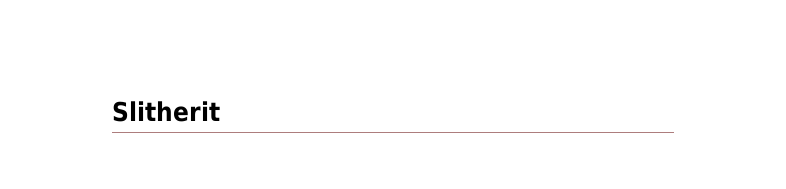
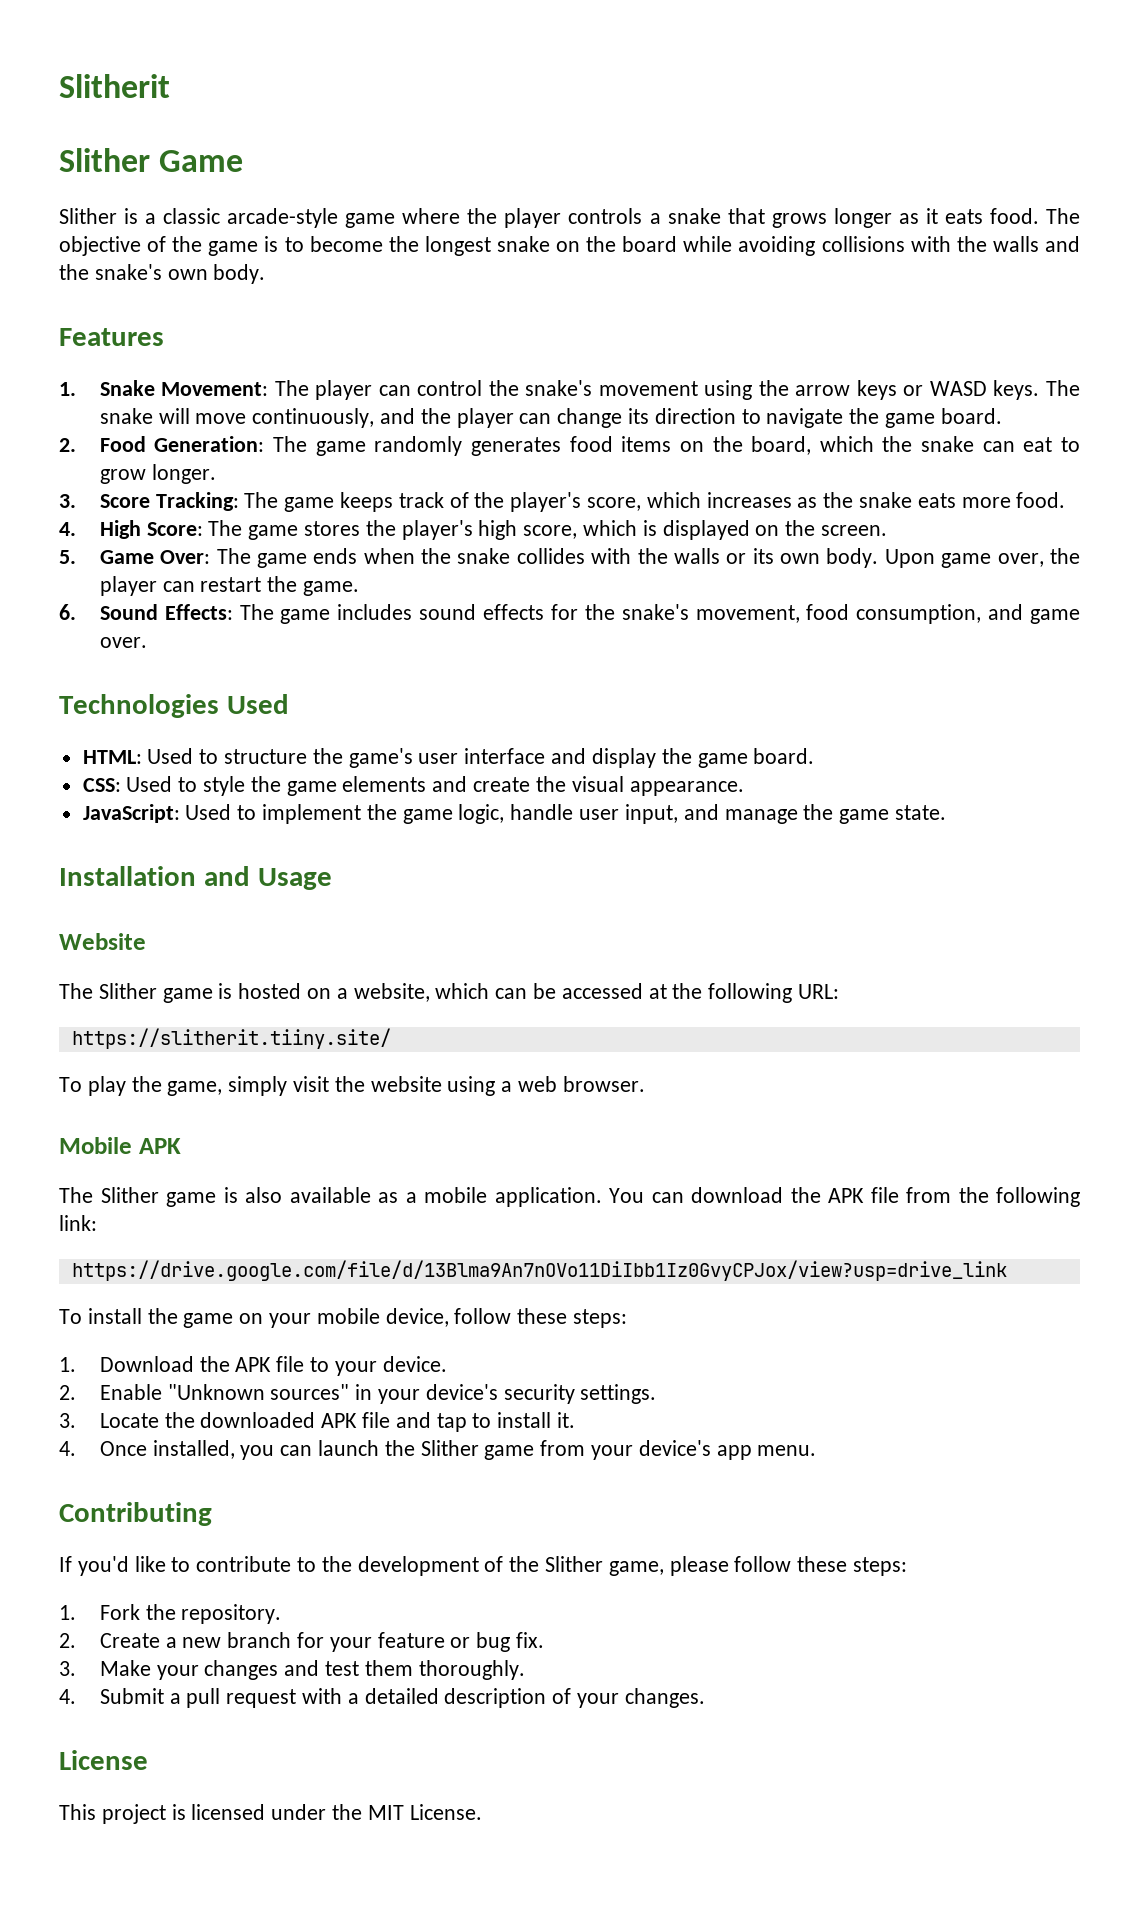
(220, 111) none -> [59,148,244,172] [59,208,1081,228] [59,236,1080,256] [59,264,266,284] [59,328,164,346] [59,380,1080,400] [99,408,1002,428] [59,436,1080,456] [99,464,216,484] [59,492,1066,512] [59,520,888,540] [59,548,1080,568] [99,576,360,596] [59,604,1081,624] [99,637,147,648] [59,694,289,718] [82,748,815,768] [82,776,744,796] [82,804,946,824] [59,866,332,890] [59,933,146,950] [59,983,840,1003] [71,1028,391,1049] [59,1076,645,1096] [59,1137,181,1154] [59,1187,1080,1207] [59,1215,97,1231] [71,1260,1007,1281] [59,1308,628,1328] [59,1356,447,1376] [59,1384,657,1404] [59,1412,576,1432] [59,1440,817,1460] [59,1502,212,1526] [59,1556,908,1576] [59,1604,282,1624] [59,1632,545,1652] [59,1660,525,1680] [59,1688,705,1708] [59,1750,148,1770] [59,1804,482,1824] // Slither Game // Slither is a classic arcade-style game where the player controls a snake that grows longer as it eats food. The objective of the game is to become the longest snake on the board while avoiding collisions with the walls and the snake's own body. // Features // 1. Snake Movement: The player can control the snake's movement using the arrow keys or WASD keys. The snake will move continuously, and the player can change its direction to navigate the game board. // 2. Food Generation: The game randomly generates food items on the board, which the snake can eat to grow longer. // 3. Score Tracking: The game keeps track of the player's score, which increases as the snake eats more food. // 4. High Score: The game stores the player's high score, which is displayed on the screen. // 5. Game Over: The game ends when the snake collides with the walls or its own body. Upon game over, the player can restart the game. // 6. Sound Effects: The game includes sound effects for the snake's movement, food consumption, and game over. // Technologies Used // HTML: Used to structure the game's user interface and display the game board. // CSS: Used to style the game elements and create the visual appearance. // JavaScript: Used to implement the game logic, handle user input, and manage the game state. // Installation and Usage // Website // The Slither game is hosted on a website, which can be accessed at the following URL: // https://slitherit.tiiny.site/ // To play the game, simply visit the website using a web browser. // Mobile APK // The Slither game is also available as a mobile application. You can download the APK file from the following link: // https://drive.google.com/file/d/13Blma9An7nOVo11DiIbb1Iz0GvyCPJox/view?usp=drive_link // To install the game on your mobile device, follow these steps: // 1. Download the APK file to your device. // 2. Enable "Unknown sources" in your device's security settings. // 3. Locate the downloaded APK file and tap to install it. // 4. Once installed, you can launch the Slither game from your device's app menu. // Contributing // If you'd like to contribute to the development of the Slither game, please follow these steps: // 1. Fork the repository. // 2. Create a new branch for your feature or bug fix. // 3. Make your changes and test them thoroughly. // 4. Submit a pull request with a detailed description of your changes. // License // This project is licensed under the MIT License.

